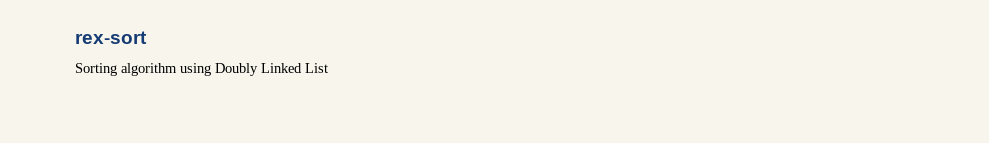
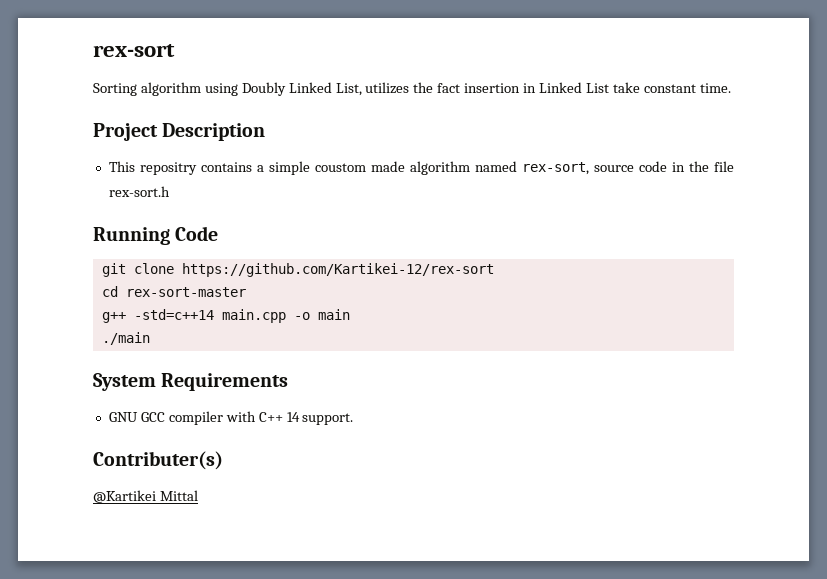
[305,63,328,73] List -> [335,82,731,96] [93,123,266,141] [108,161,734,175] [108,186,170,197] [93,226,219,245] [101,263,494,277] [101,286,246,297] [101,309,350,323] [101,332,150,345] [93,373,289,391] [108,411,354,425] [93,451,223,470] [93,490,198,503] List, utilizes the fact insertion in Linked List take constant time. // Project Description // This repositry contains a simple coustom made algorithm named rex-sort, source code in the file rex-sort.h // Running Code // git clone https://github.com/Kartikei-12/rex-sort // cd rex-sort-master // g++ -std=c++14 main.cpp -o main // ./main // System Requirements // GNU GCC compiler with C++ 14 support. // Contributer(s) // @Kartikei Mittal

